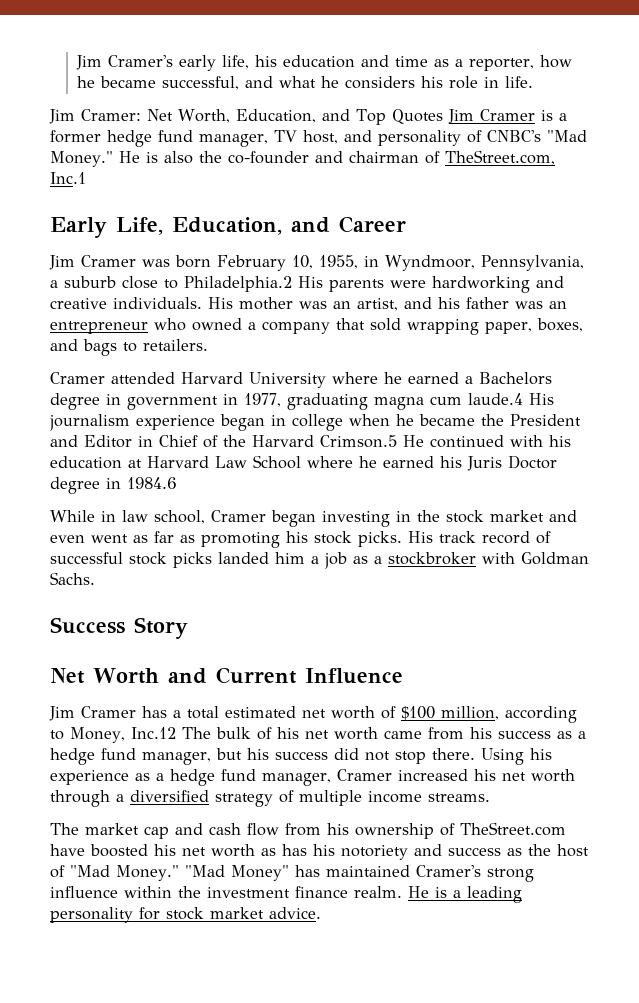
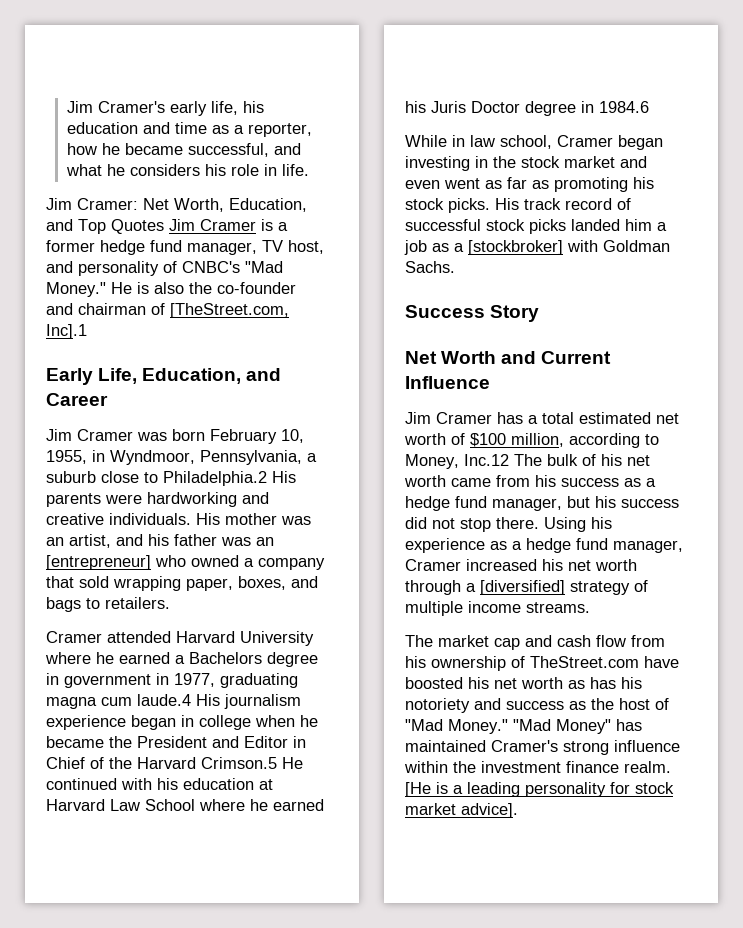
[444,150,555,165] [50,172,86,184] TheStreet.com, Inc.1 -> [170,303,289,318] [46,324,87,339] [TheStreet.com, Inc].1
[50,321,148,334] entrepreneur -> [46,555,151,570] [entrepreneur]
[388,552,476,565] stockbroker -> [468,240,563,255] [stockbroker]
[130,790,209,802] diversified -> [480,580,565,595] [diversified]
[408,886,429,898] He -> [405,782,431,797] [He
[269,907,321,919] advice. -> [461,803,518,818] advice].

